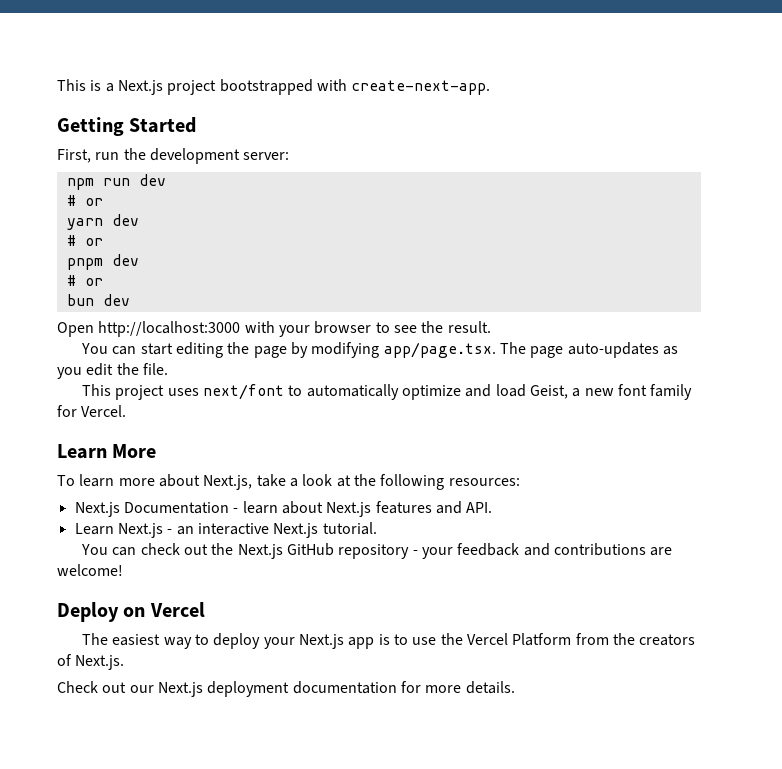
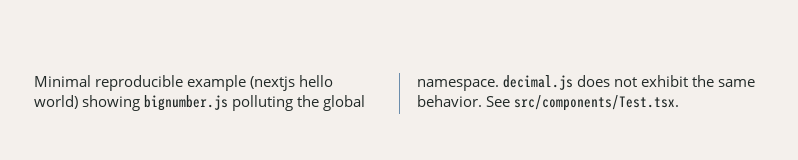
[57,79,491,95] [57,117,197,136] [57,148,290,164] [66,174,166,190] [66,195,103,206] [66,214,139,230] [66,235,103,246] [66,254,139,270] [66,275,103,286] [66,294,130,306] [57,321,491,337] [81,342,678,358] [57,363,168,379] [82,384,693,400] [57,405,127,417] [57,444,157,459] [57,474,520,490] [74,501,493,517] [74,522,377,538] [81,543,673,559] [57,564,123,576] [57,602,205,622] [82,633,696,649] [57,654,125,670] [57,681,515,697] This is a Next.js project bootstrapped with create-next-app. // Getting Started // First, run the development server: // npm run dev // # or // yarn dev // # or // pnpm dev // # or // bun dev // Open http://localhost:3000 with your browser to see the result. // You can start editing the page by modifying app/page.tsx. The page auto-updates as you edit the file. // This project uses next/font to automatically optimize and load Geist, a new font family for Vercel. // Learn More // To learn more about Next.js, take a look at the following resources: // Next.js Documentation - learn about Next.js features and API. // Learn Next.js - an interactive Next.js tutorial. // You can check out the Next.js GitHub repository - your feedback and contributions are welcome! // Deploy on Vercel // The easiest way to deploy your Next.js app is to use the Vercel Platform from the creators of Next.js. // Check out our Next.js deployment documentation for more details. -> [34,75,334,91] [34,95,366,111] [417,75,756,91] [417,95,680,111] Minimal reproducible example (nextjs hello world) showing bignumber.js polluting the global namespace. decimal.js does not exhibit the same behavior. See src/components/Test.tsx.

